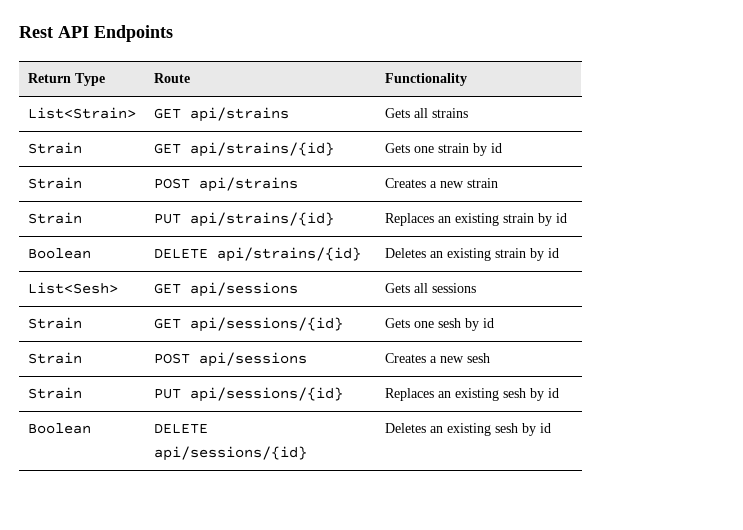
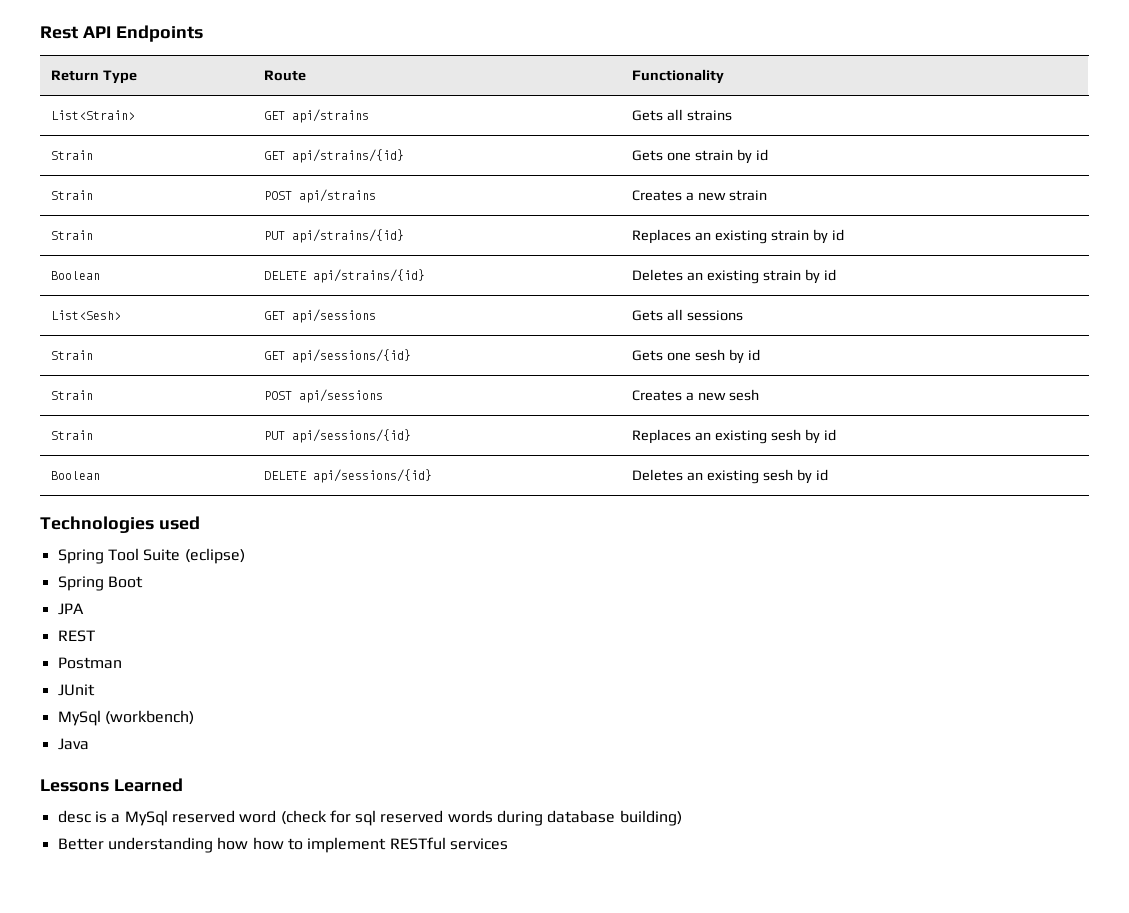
(551, 428) none -> [40,516,200,533] [57,548,245,564] [57,576,143,591] [57,603,84,615] [57,630,95,642] [57,657,122,669] [57,684,95,696] [57,710,194,726] [57,738,89,750] [40,778,183,792] [57,810,682,826] [57,837,508,853] // Technologies used // Spring Tool Suite (eclipse) // Spring Boot // JPA // REST // Postman // JUnit // MySql (workbench) // Java // Lessons Learned // desc is a MySql reserved word (check for sql reserved words during database building) // Better understanding how how to implement RESTful services

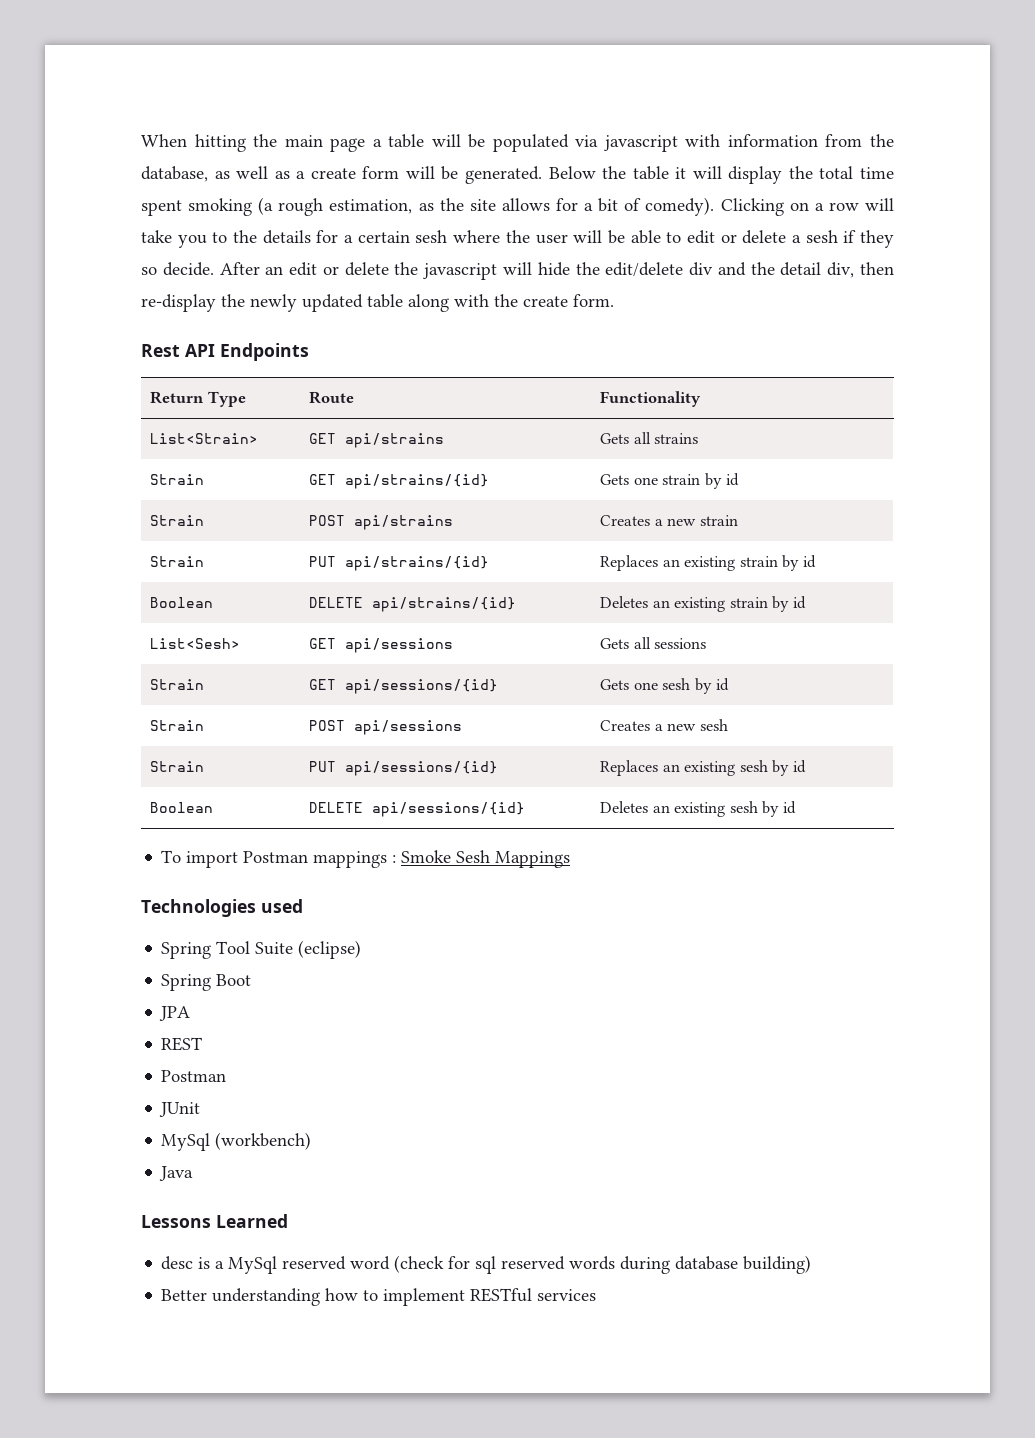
(40, 32) none -> [141,134,894,152] [141,166,894,184] [141,197,894,216] [141,230,894,248] [141,262,895,280] [141,294,614,312] When hitting the main page a table will be populated via javascript with information from the database, as well as a create form will be generated. Below the table it will display the total time spent smoking (a rough estimation, as the site allows for a bit of comedy). Clicking on a row will take you to the details for a certain sesh where the user will be able to edit or delete a sesh if they so decide. After an edit or delete the javascript will hide the edit/delete div and the detail div, then re-display the newly updated table along with the create form. //
(828, 475) none -> [161,850,571,868] // To import Postman mappings : Smoke Sesh Mappings
[252,837,284,850] how -> (359, 1294) none

